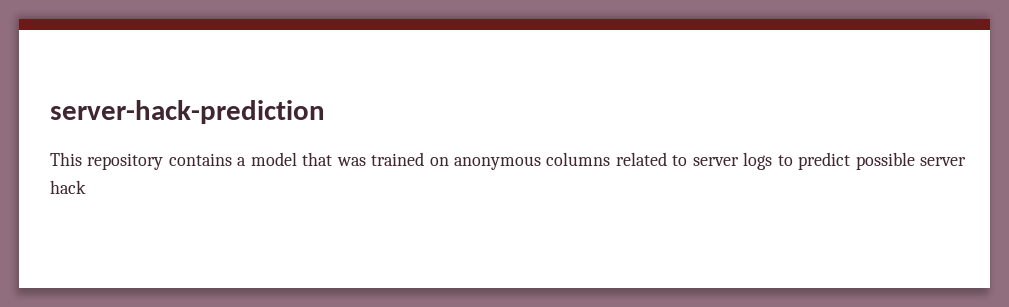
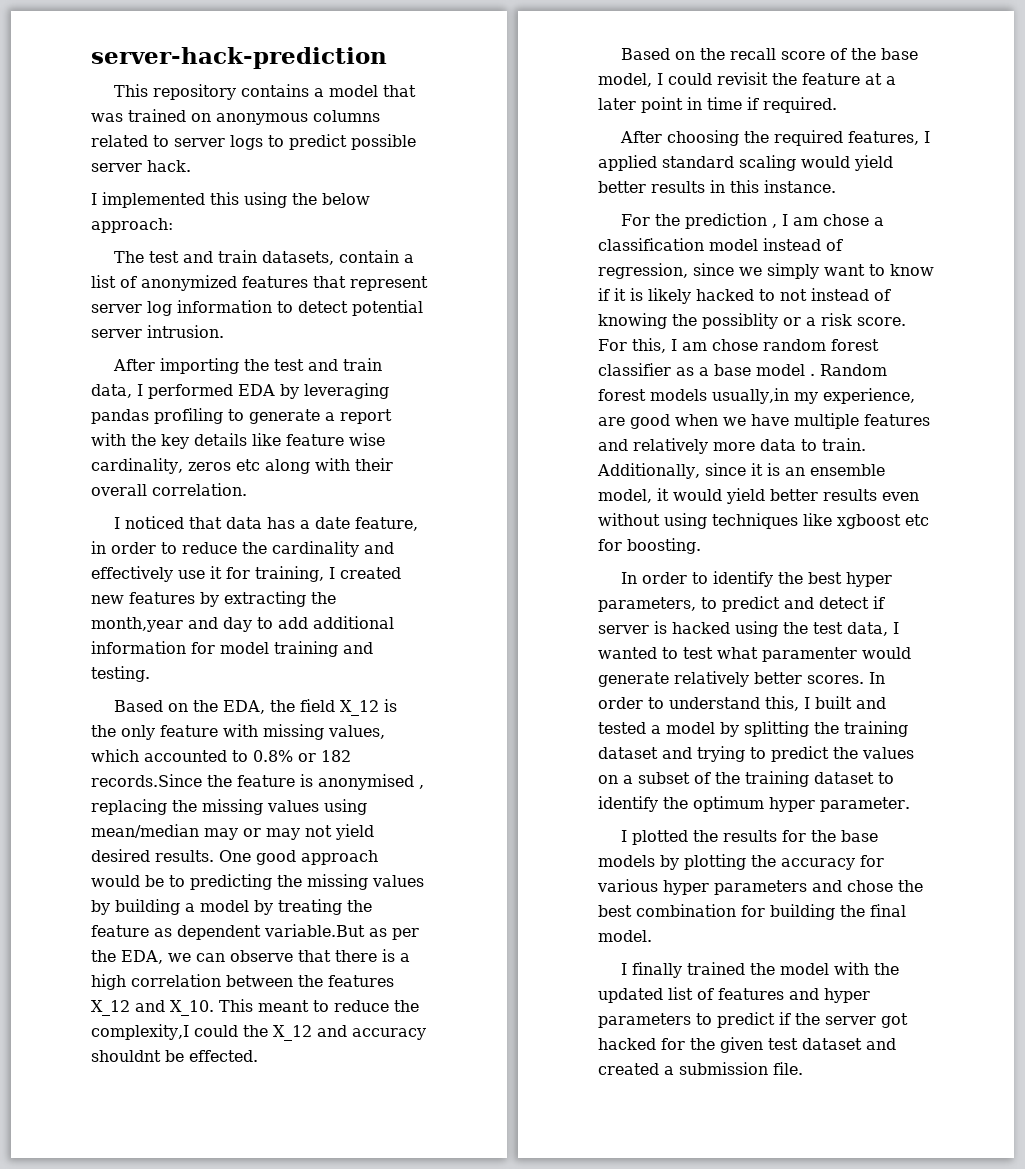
[50,180,86,194] hack -> [147,160,191,172] [91,192,370,208] [91,218,173,233] [114,250,415,265] [91,275,428,291] [91,300,423,316] [91,325,224,338] [113,358,383,374] [91,383,389,399] [91,408,392,424] [91,433,385,449] [91,458,393,474] [91,483,247,496] [114,516,419,531] [91,541,394,557] [91,566,401,582] [91,591,336,607] [91,616,394,632] [91,641,373,657] [91,666,150,682] [114,699,398,716] [91,724,385,740] [91,749,351,762] [91,774,424,790] [91,799,367,815] [91,824,374,840] [91,849,378,865] [91,874,424,890] [91,899,372,915] [91,924,419,940] [91,949,410,964] [91,974,394,990] [91,999,419,1016] [91,1024,426,1041] [91,1050,258,1062] [621,48,919,60] [598,72,896,87] [598,97,837,113] [620,130,931,146] [598,155,893,171] [598,180,836,193] [621,213,885,229] [598,238,843,251] [598,263,934,279] [598,288,891,304] [598,313,906,329] [598,338,879,353] [598,363,887,376] [598,388,915,404] [598,413,930,429] [598,438,866,454] [597,463,885,479] [598,488,919,504] [598,513,929,529] [598,538,701,554] [621,571,893,587] [598,596,885,612] [598,621,899,637] [598,647,911,662] [598,671,885,687] [598,696,886,711] [598,721,908,737] [598,746,914,762] [598,771,894,787] [598,796,910,812] [621,830,879,845] [598,854,884,870] [597,879,923,895] [598,904,906,920] [598,930,652,942] [621,962,900,978] [598,987,870,1003] [598,1012,908,1028] [598,1037,896,1053] [598,1062,803,1075] hack. // I implemented this using the below approach: // The test and train datasets, contain a list of anonymized features that represent server log information to detect potential server intrusion. // After importing the test and train data, I performed EDA by leveraging pandas profiling to generate a report with the key details like feature wise cardinality, zeros etc along with their overall correlation. // I noticed that data has a date feature, in order to reduce the cardinality and effectively use it for training, I created new features by extracting the month,year and day to add additional information for model training and testing. // Based on the EDA, the field X_12 is the only feature with missing values, which accounted to 0.8% or 182 records.Since the feature is anonymised , replacing the missing values using mean/median may or may not yield desired results. One good approach would be to predicting the missing values by building a model by treating the feature as dependent variable.But as per the EDA, we can observe that there is a high correlation between the features X_12 and X_10. This meant to reduce the complexity,I could the X_12 and accuracy shouldnt be effected. // Based on the recall score of the base model, I could revisit the feature at a later point in time if required. // After choosing the required features, I applied standard scaling would yield better results in this instance. // For the prediction , I am chose a classification model instead of regression, since we simply want to know if it is likely hacked to not instead of knowing the possiblity or a risk score. For this, I am chose random forest classifier as a base model . Random forest models usually,in my experience, are good when we have multiple features and relatively more data to train. Additionally, since it is an ensemble model, it would yield better results even without using techniques like xgboost etc for boosting. // In order to identify the best hyper parameters, to predict and detect if server is hacked using the test data, I wanted to test what paramenter would generate relatively better scores. In order to understand this, I built and tested a model by splitting the training dataset and trying to predict the values on a subset of the training dataset to identify the optimum hyper parameter. // I plotted the results for the base models by plotting the accuracy for various hyper parameters and chose the best combination for building the final model. // I finally trained the model with the updated list of features and hyper parameters to predict if the server got hacked for the given test dataset and created a submission file.

